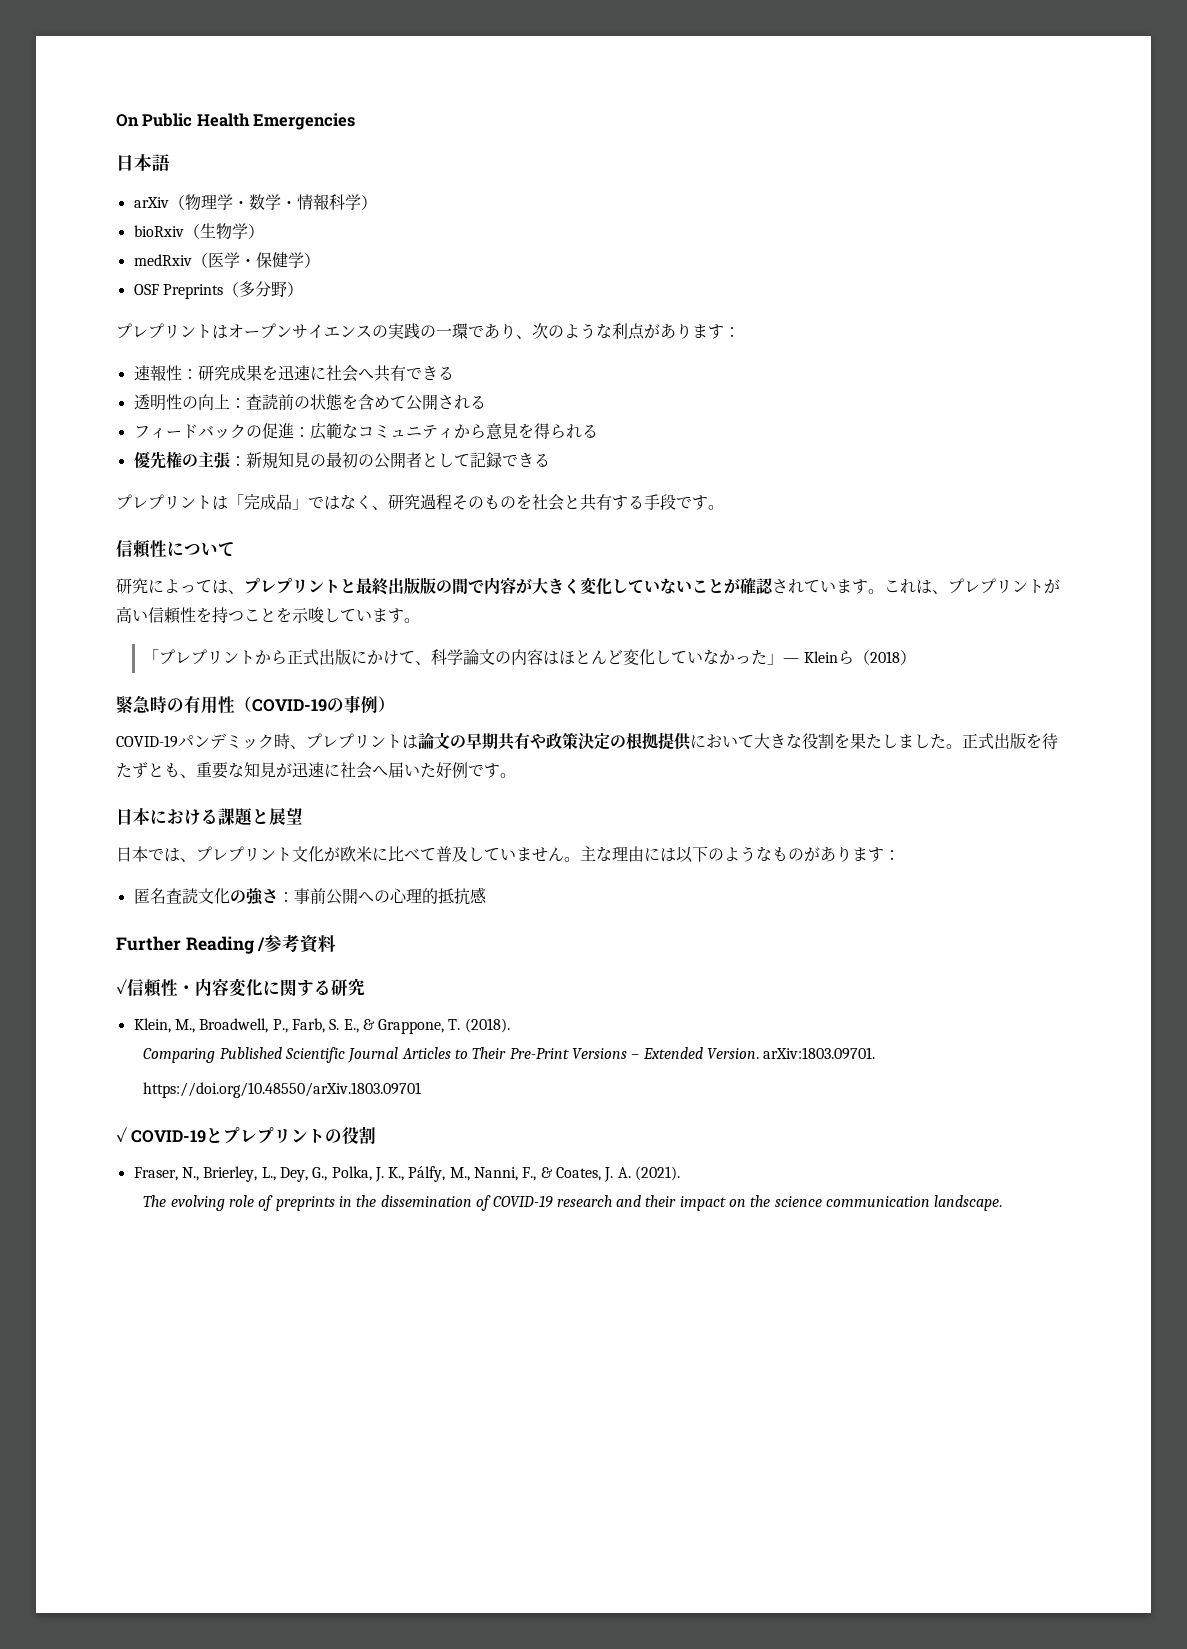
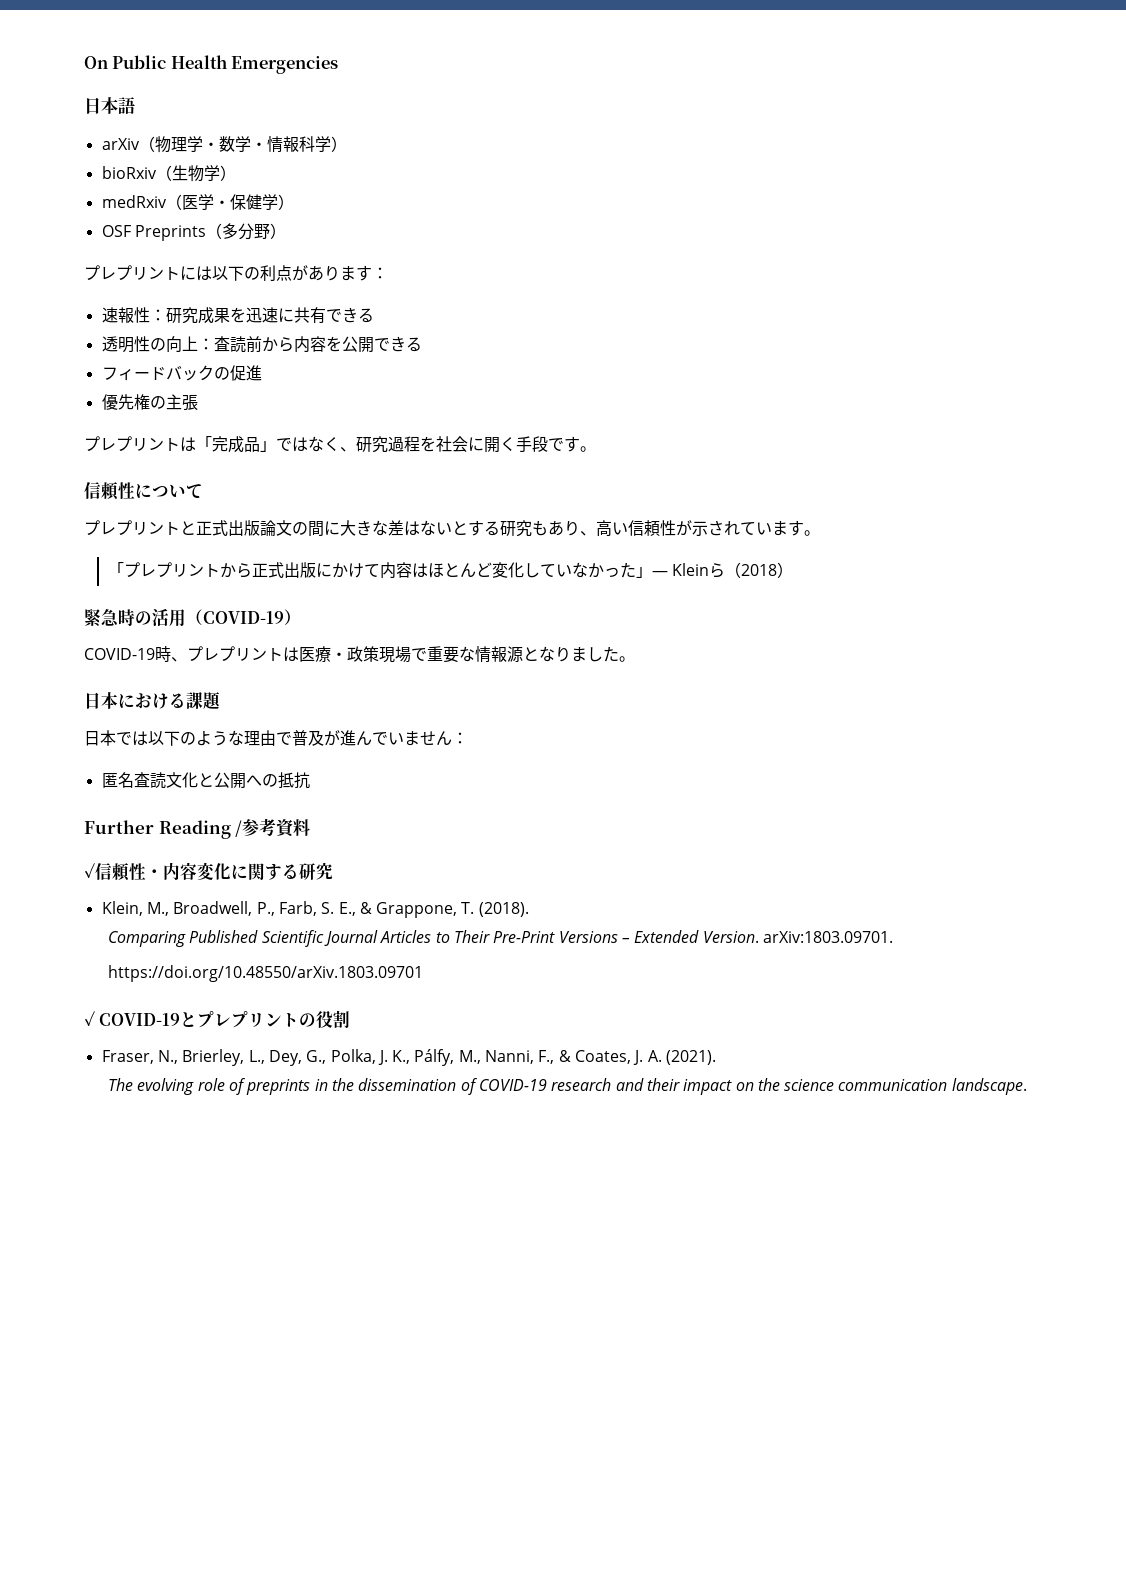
[212,323,612,339] はオープンサイエンスの実践の一環であり、次のような -> [180,266,260,281] には以下の
[325,365,374,382] 社会へ -> (294, 315) none
[293,394,470,411] の状態を含めて公開され -> [261,336,406,353] から内容を公開でき
[293,423,598,440] [133,451,550,469] ：広範なコミュニティから意見を得られる // 優先権の主張：新規知見の最初の公開者として記録できる -> [101,394,198,411] // 優先権の主張
[452,494,644,511] そのものを社会と共有する -> [420,436,516,453] を社会に開く
[116,577,1060,595] [116,606,340,624] 研究によっては、プレプリントと最終出版版の間で内容が大きく変化していないことが確認されています。これは、プレプリントが高い信頼性を持つことを示唆し -> [84,520,740,537] プレプリントと正式出版論文の間に大きな差はないとする研究もあり、高い信頼性が示され
[415,649,512,665] 、科学論文の -> (381, 570) none
[184,695,378,714] 有用性（COVID-19の事例 -> [152,608,284,627] 活用（COVID-19
[178,733,274,749] パンデミック -> (155, 654) none
[418,732,1058,751] [116,762,500,779] 論文の早期共有や政策決定の根拠提供において大きな役割を果たしました。正式出版を待たずとも、重要な知見が迅速に社会へ届いた好例です -> [299,646,619,663] 医療・政策現場で重要な情報源となりました
[252,808,303,825] と展望 -> (221, 701) none
[180,846,884,863] 、プレプリント文化が欧米に比べて普及していません。主な理由には以下のようなものがあります -> [148,730,452,746] 以下のような理由で普及が進んでいません
[229,888,326,905] の強さ：事前 -> [197,773,214,787] と
[389,888,438,904] 心理的 -> (278, 780) none
[469,887,487,904] 感 -> (310, 780) none

